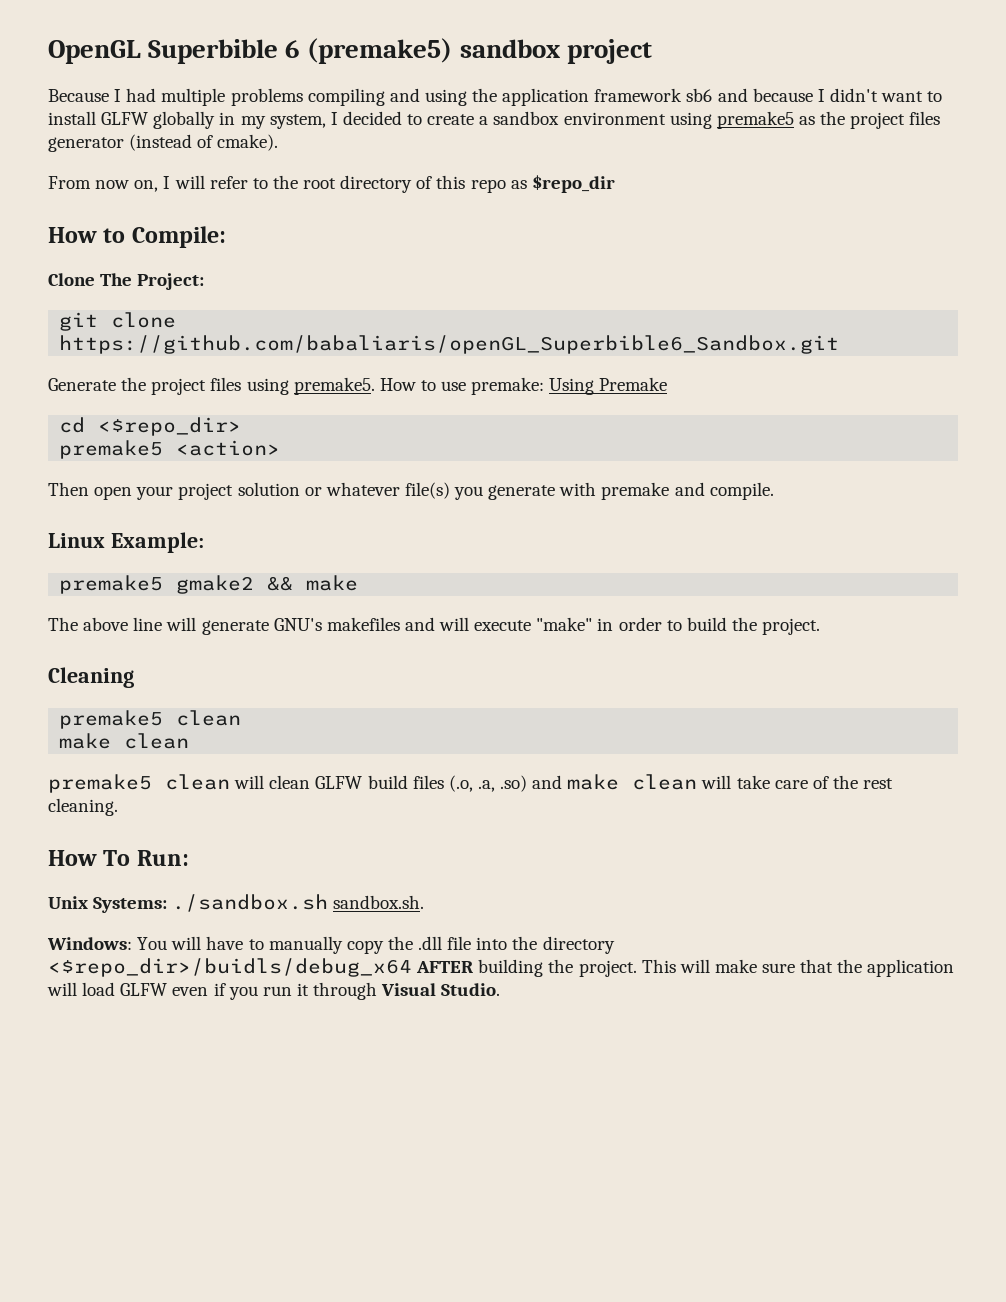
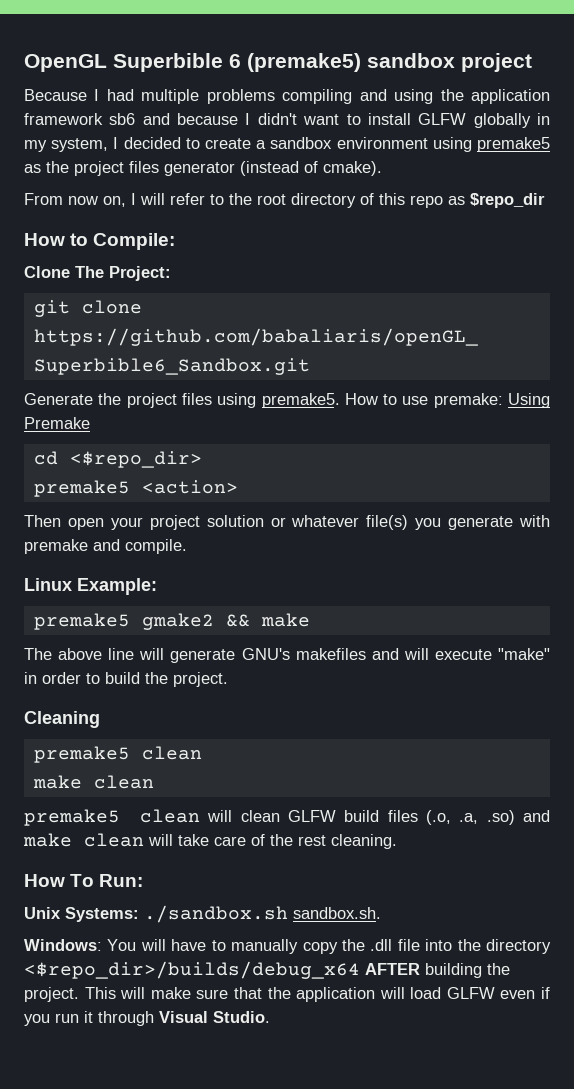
[48,958,412,977] <$repo_dir>/buidls/debug_x64 -> [24,961,360,979] <$repo_dir>/builds/debug_x64

